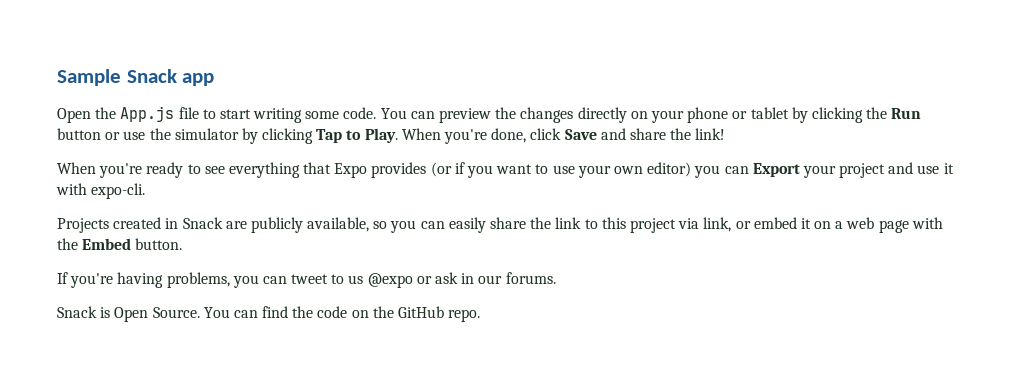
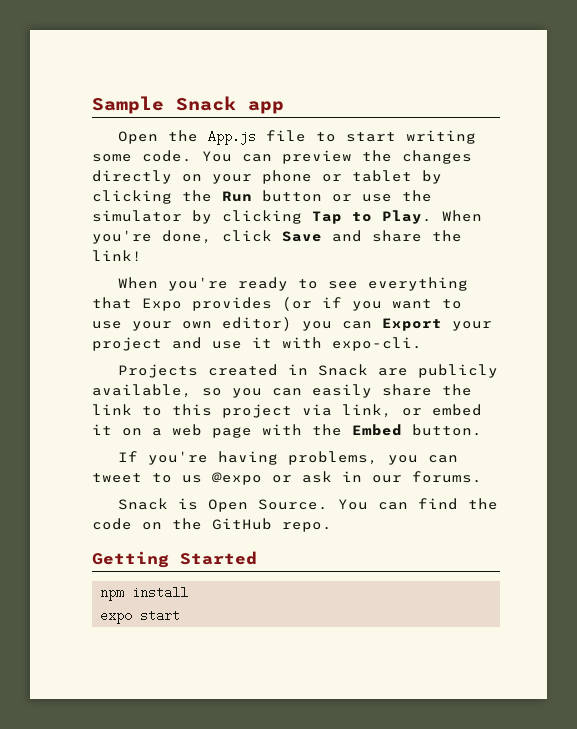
(481, 315) none -> [92,551,257,568] [100,586,189,601] [100,609,181,624] // Getting Started // npm install // expo start

